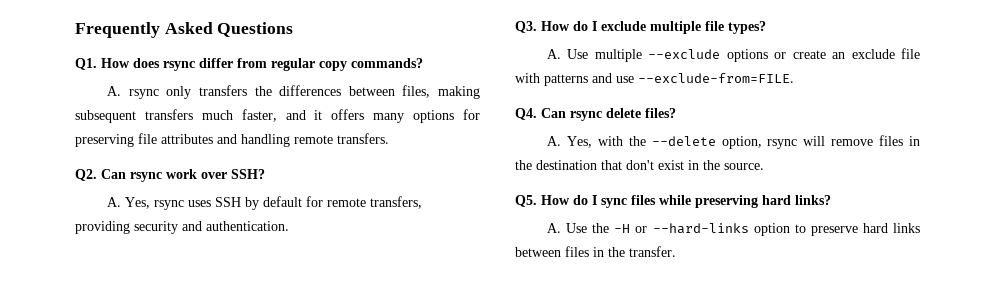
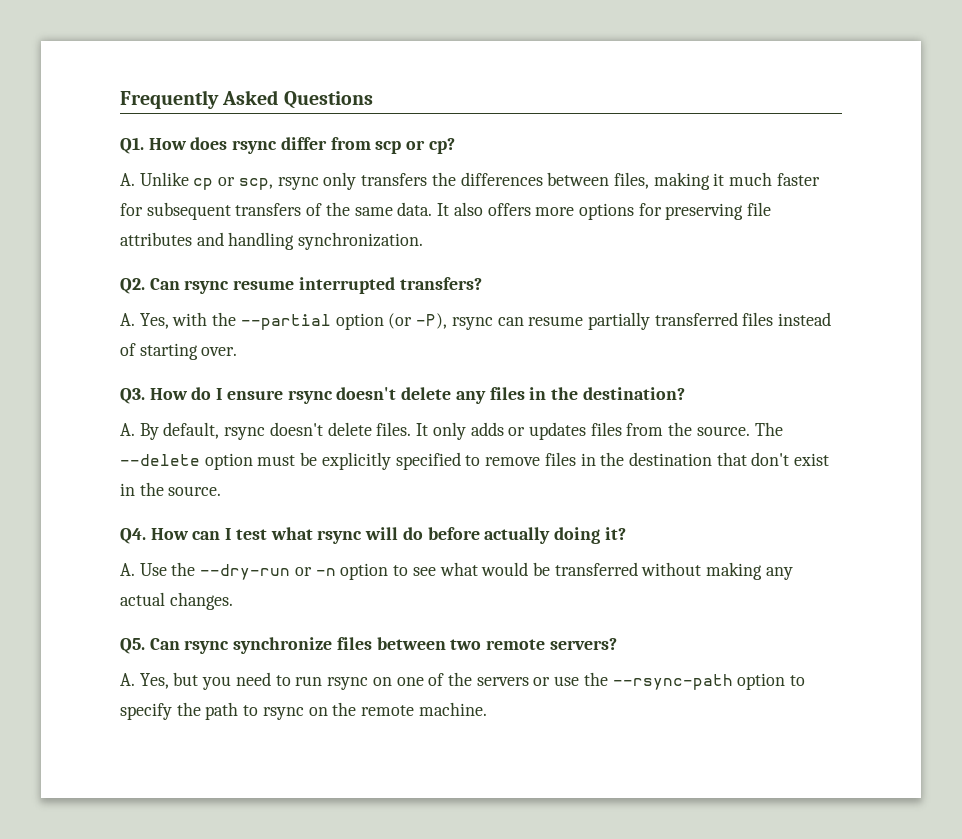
[271,58,423,71] [107,86,122,96] regular copy commands? // A. -> [375,138,455,154] [120,172,273,190] scp or cp? // A. Unlike cp or scp,
[75,109,405,123] subsequent transfers much faster, and it offers many -> [713,172,820,186] [120,202,575,220] it much faster for subsequent transfers of the same data. It also offers more
[294,133,389,144] remote transfers. -> [298,232,424,250] synchronization.
[166,169,265,179] [107,196,423,210] [75,221,289,234] [515,21,766,34] [547,48,921,62] [515,73,794,86] [515,108,676,121] [547,136,826,149] work over SSH? // A. Yes, rsync uses SSH by default for remote transfers, providing security and authentication. // Q3. How do I exclude multiple file types? // A. Use multiple --exclude options or create an exclude file with patterns and use --exclude-from=FILE. // Q4. Can rsync delete files? // A. Yes, with the --delete option, rsync will -> [233,277,482,294] [120,312,832,330] [120,343,238,360] [120,387,685,404] [120,422,783,440] [120,452,481,470] resume interrupted transfers? // A. Yes, with the --partial option (or -P), rsync can resume partially transferred files instead of starting over. // Q3. How do I ensure rsync doesn't delete any files in the destination? // A. By default, rsync doesn't delete files. It only adds or updates files from the source. The --delete option must be explicitly specified to
[515,195,831,208] [547,223,921,236] [515,246,676,257] Q5. How do I sync files while preserving hard links? // A. Use the -H or --hard-links option to preserve hard links between files in the transfer. -> [120,527,626,544] [120,562,793,580] [120,592,233,610] [120,637,617,654] [120,672,806,690] [120,702,487,720] Q4. How can I test what rsync will do before actually doing it? // A. Use the --dry-run or -n option to see what would be transferred without making any actual changes. // Q5. Can rsync synchronize files between two remote servers? // A. Yes, but you need to run rsync on one of the servers or use the --rsync-path option to specify the path to rsync on the remote machine.

